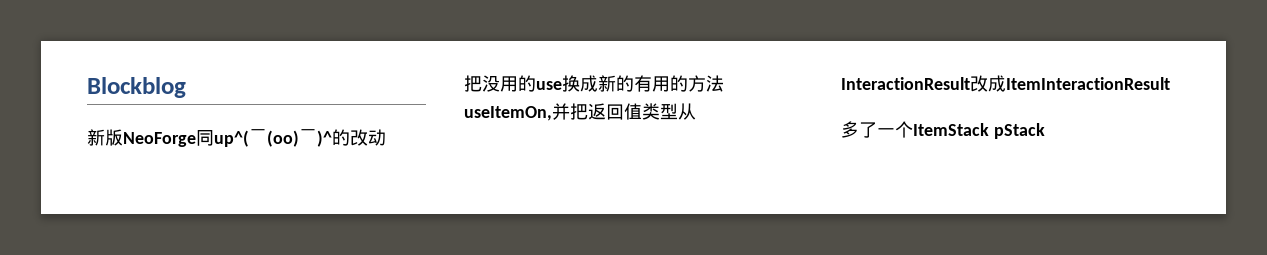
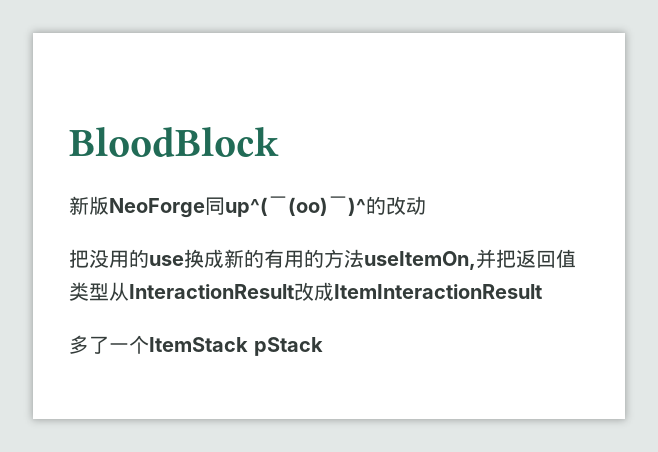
[87,77,186,98] Blockblog -> [69,127,279,157] BloodBlock

